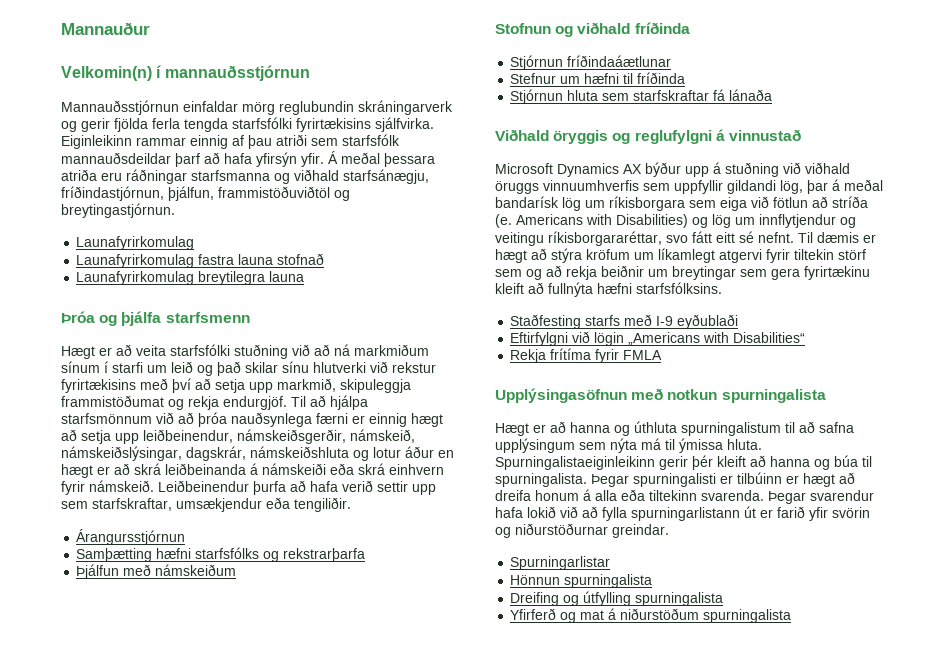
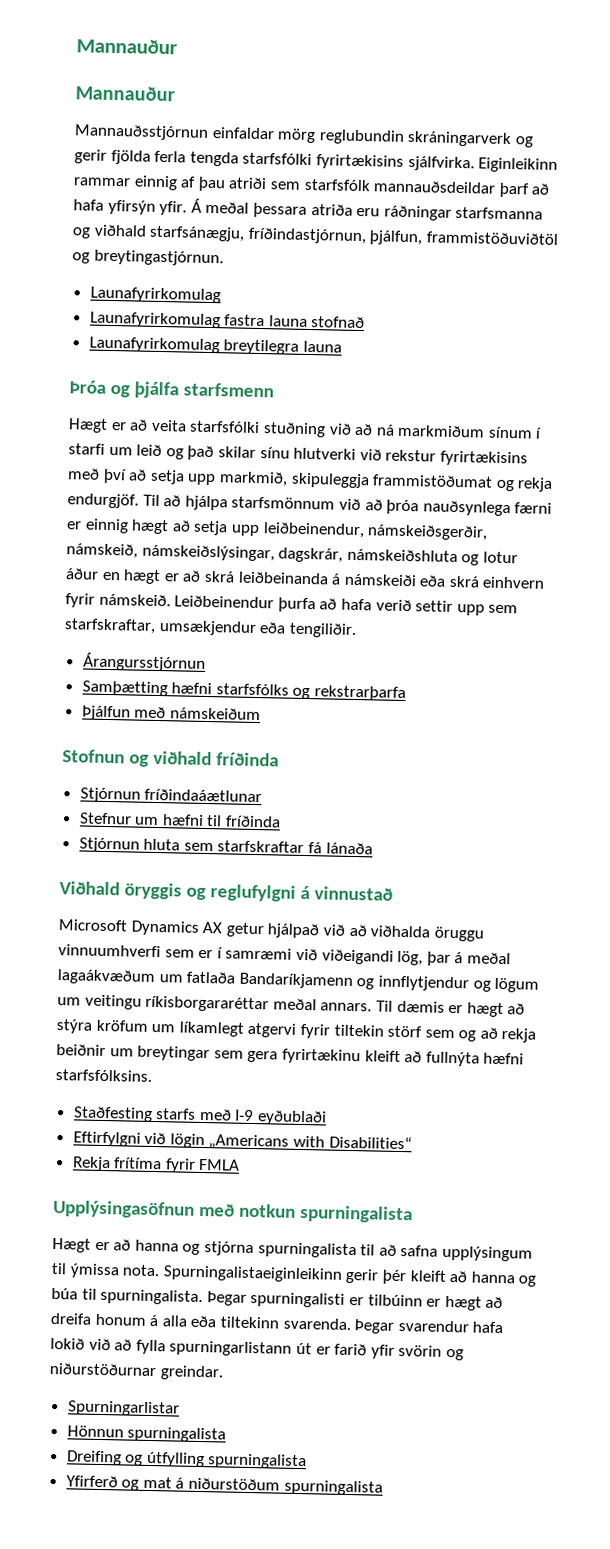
[61,22,150,35] [61,65,310,81] Mannauður // Velkomin(n) í mannauðsstjórnun -> [76,38,178,55] [75,85,175,102] Mannauður // Mannauður
[645,162,850,177] [495,179,883,194] [495,196,868,211] [495,214,856,228] [495,231,794,246] býður upp á stuðning við viðhald öruggs vinnuumhverfis sem uppfyllir gildandi lög, þar á meðal bandarísk lög um ríkisborgara sem eiga við fötlun að stríða (e. Americans with Disabilities) og lög um innflytjendur og veitingu ríkisborgararéttar, svo fátt eitt sé nefnt. -> [225,922,484,942] [58,944,511,966] [57,969,540,993] [57,994,373,1013] getur hjálpað við að viðhalda öruggu vinnuumhverfi sem er í samræmi við viðeigandi lög, þar á meðal lagaákvæðum um fatlaða Bandaríkjamenn og innflytjendur og lögum um veitingu ríkisborgararéttar meðal annars.
[634,421,781,436] úthluta spurningalistum -> [203,1241,357,1259] stjórna spurningalista
[579,438,661,453] sem nýta má -> (533, 1253) none
[727,439,762,450] hluta. -> [122,1264,161,1277] nota.

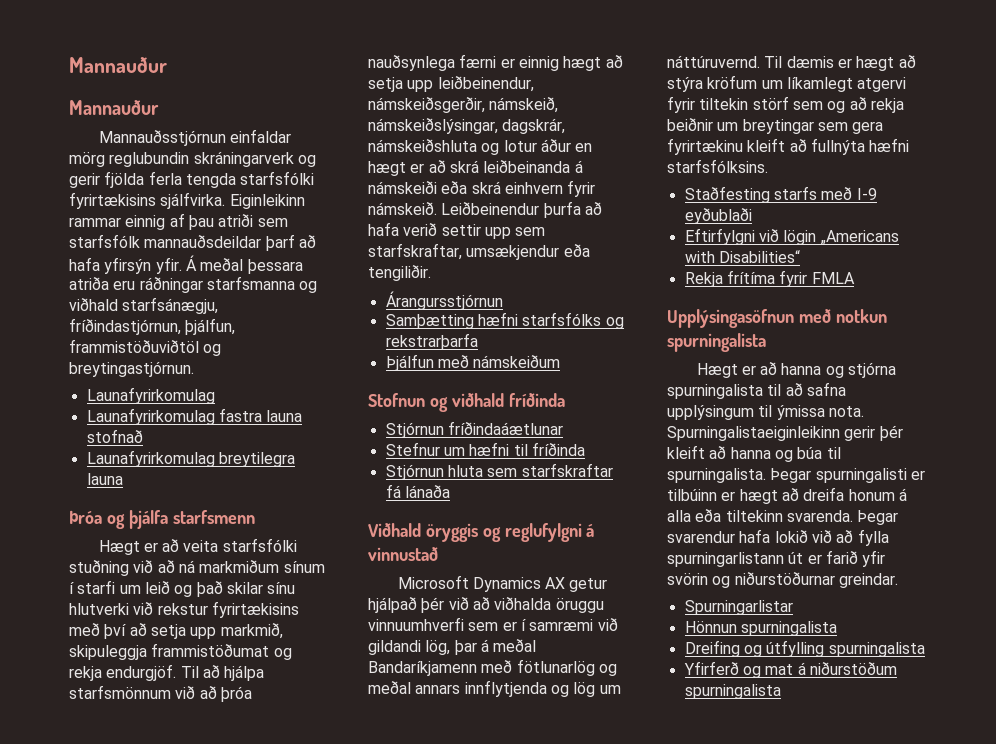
(320, 931) none -> [421,597,445,613] þér
[321,949,394,965] viðeigandi -> [368,640,421,655] gildandi
[57,969,540,993] [57,994,373,1013] lagaákvæðum um fatlaða Bandaríkjamenn og innflytjendur og lögum um veitingu ríkisborgararéttar meðal annars. -> [368,659,617,676] [368,680,621,697] [667,55,760,68] Bandaríkjamenn með fötlunarlög og meðal annars innflytjenda og lög um náttúruvernd.

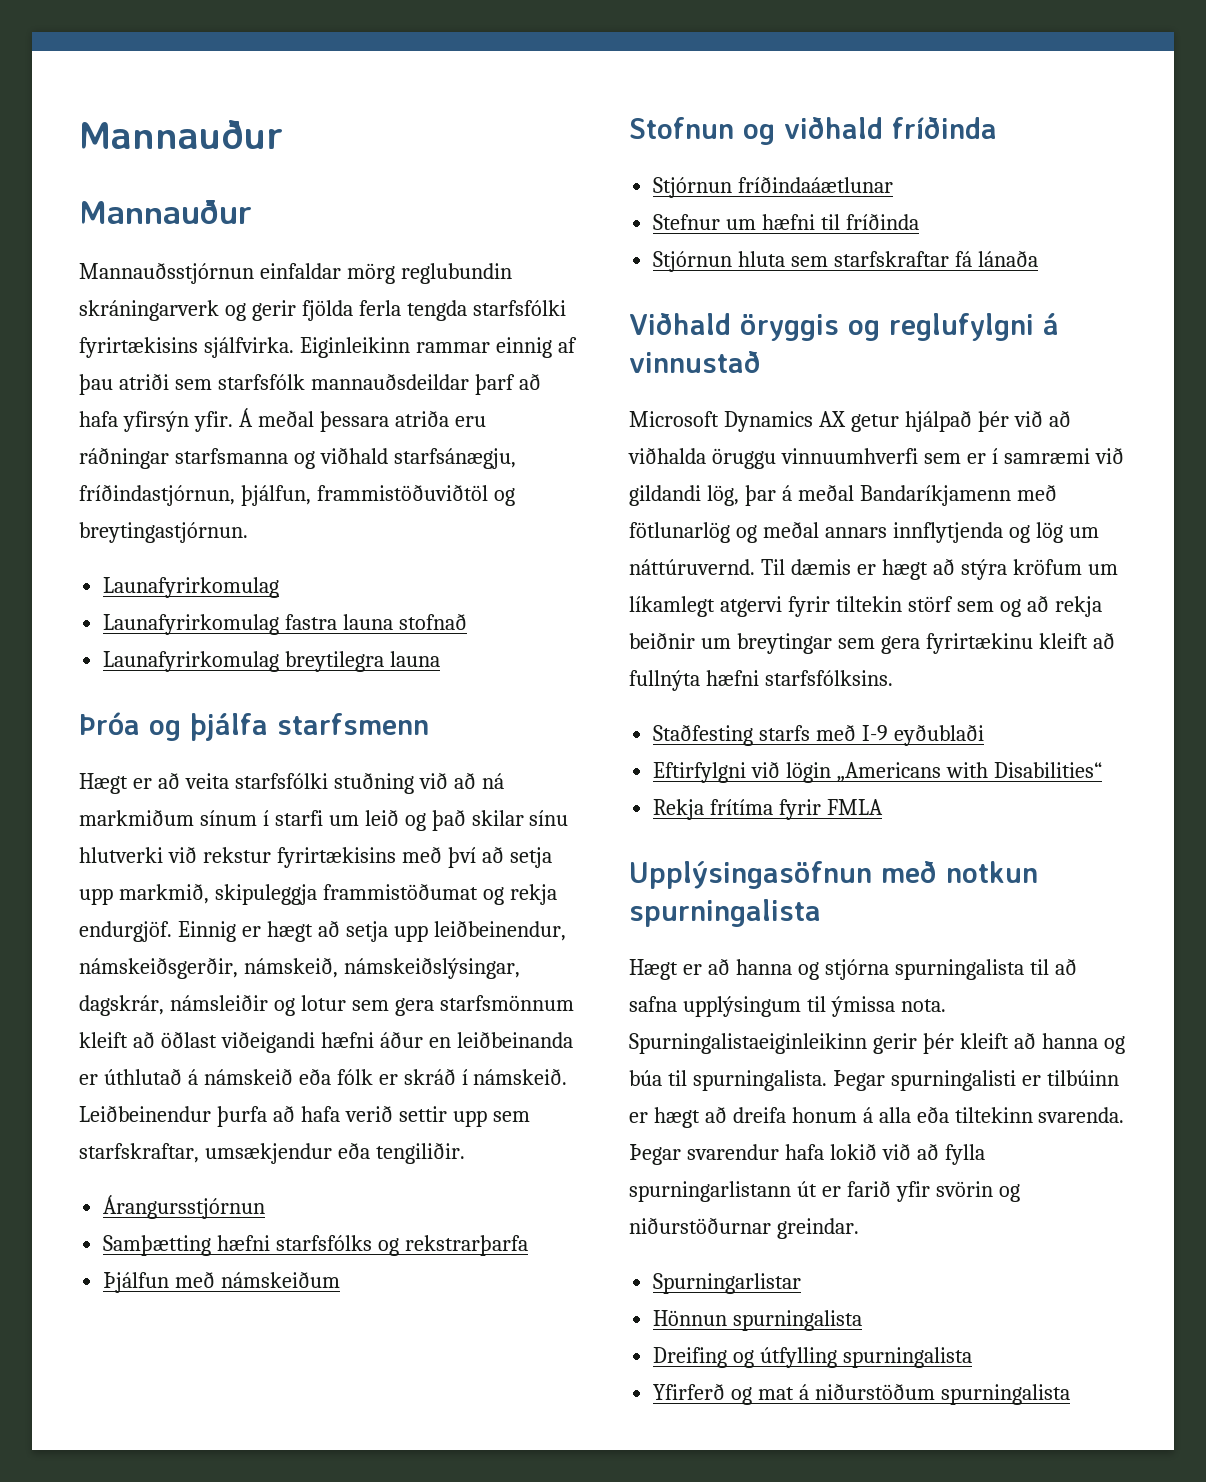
[180,665,265,681] [69,685,252,702] [368,54,559,71] Til að hjálpa starfsmönnum við að þróa nauðsynlega færni er einnig -> [177,921,261,942] Einnig er
[368,139,477,152] námskeiðshluta -> [169,994,268,1011] námsleiðir
[540,139,593,152] [368,160,583,176] [368,180,596,197] áður en hægt er að skrá leiðbeinanda á námskeiði eða skrá einhvern fyrir -> [351,995,574,1016] [79,1031,573,1053] [79,1068,468,1085] sem gera starfsmönnum kleift að öðlast viðeigandi hæfni áður en leiðbeinanda er úthlutað á námskeið eða fólk er skráð í

